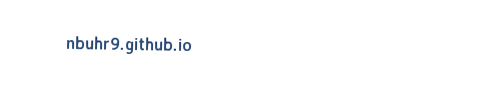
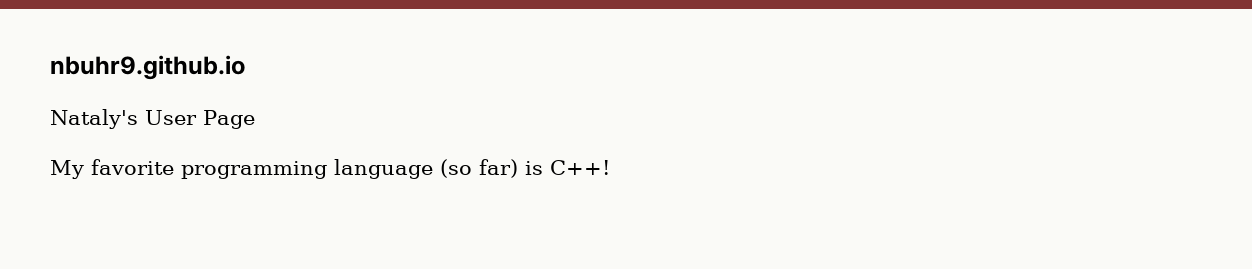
(193, 45) none -> [50,109,255,129] [50,159,610,179] // Nataly's User Page // My favorite programming language (so far) is C++!

